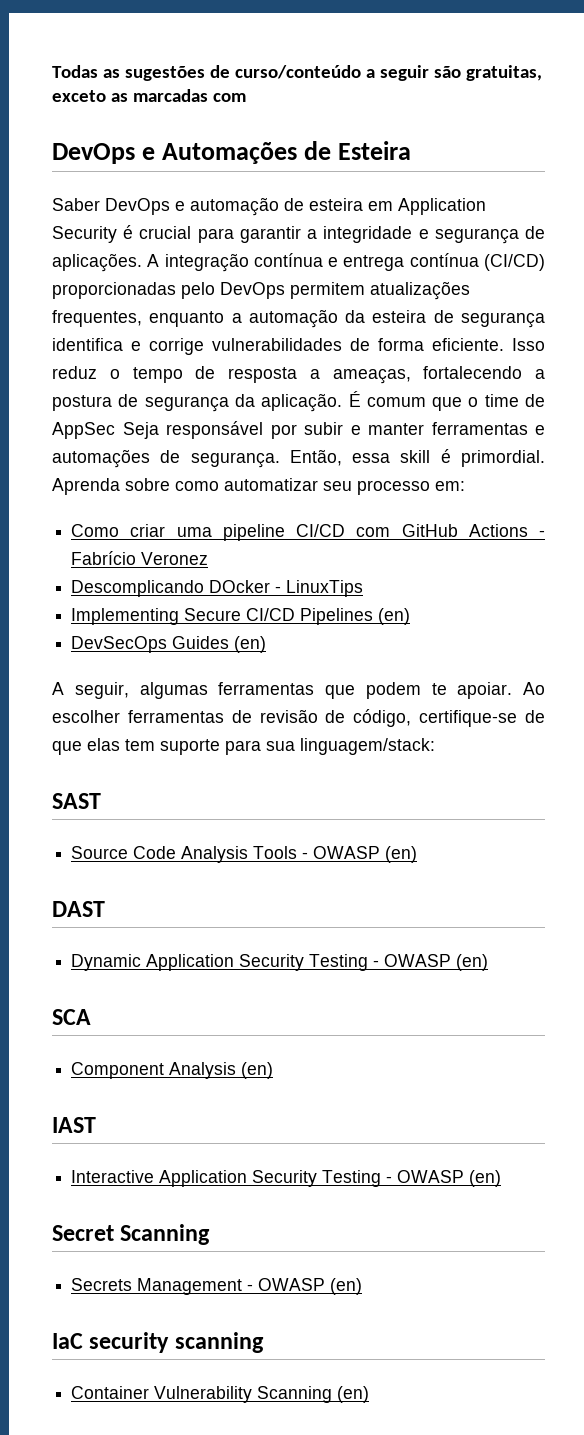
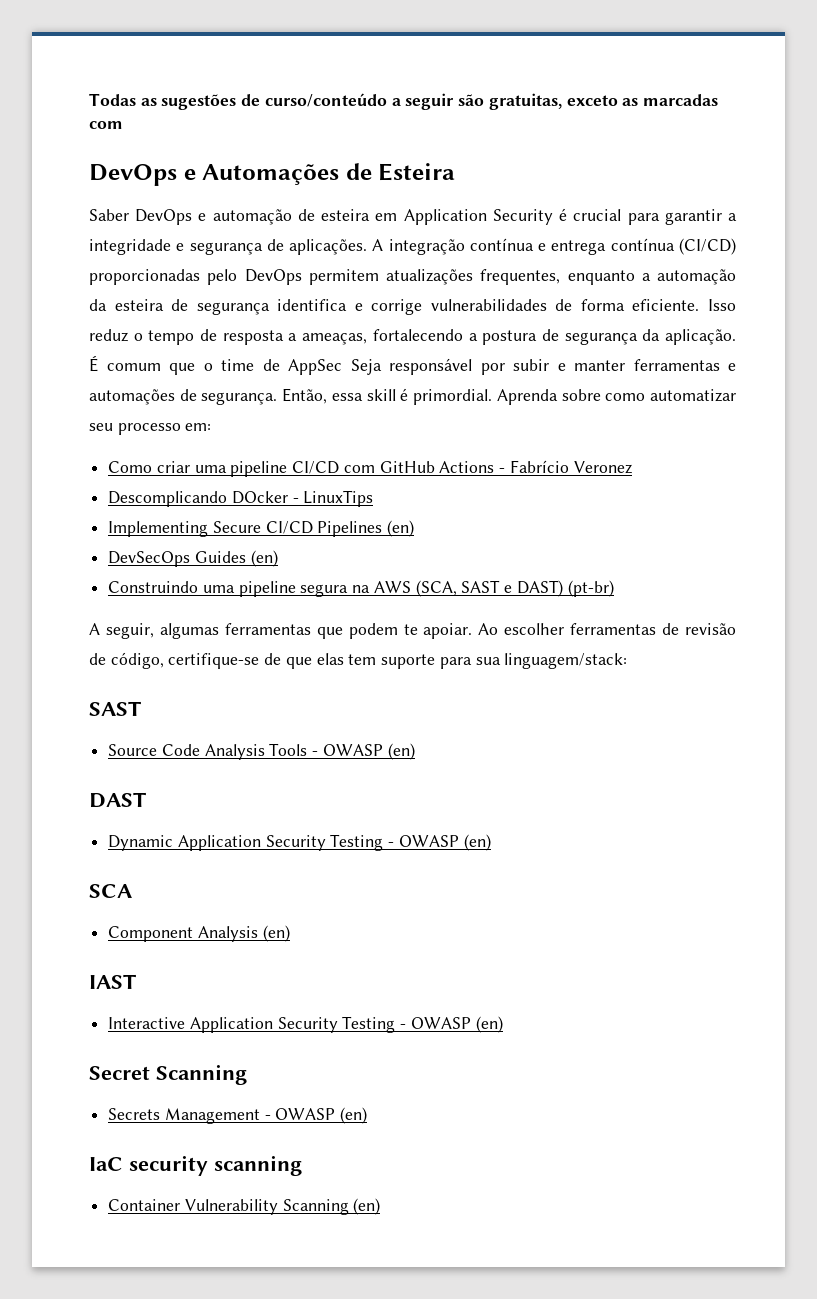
(267, 644) none -> [108,580,614,597] // Construindo uma pipeline segura na AWS (SCA, SAST e DAST) (pt-br)

